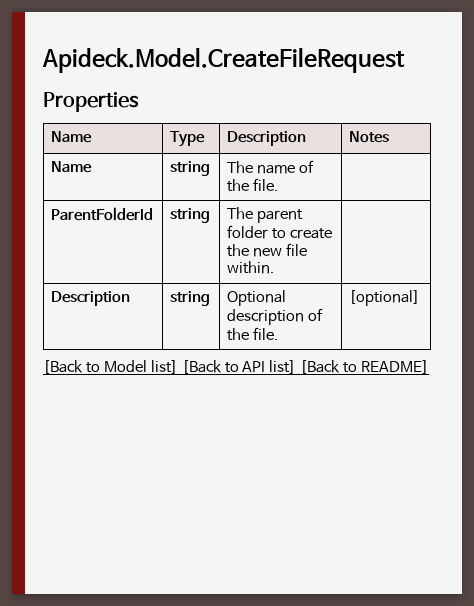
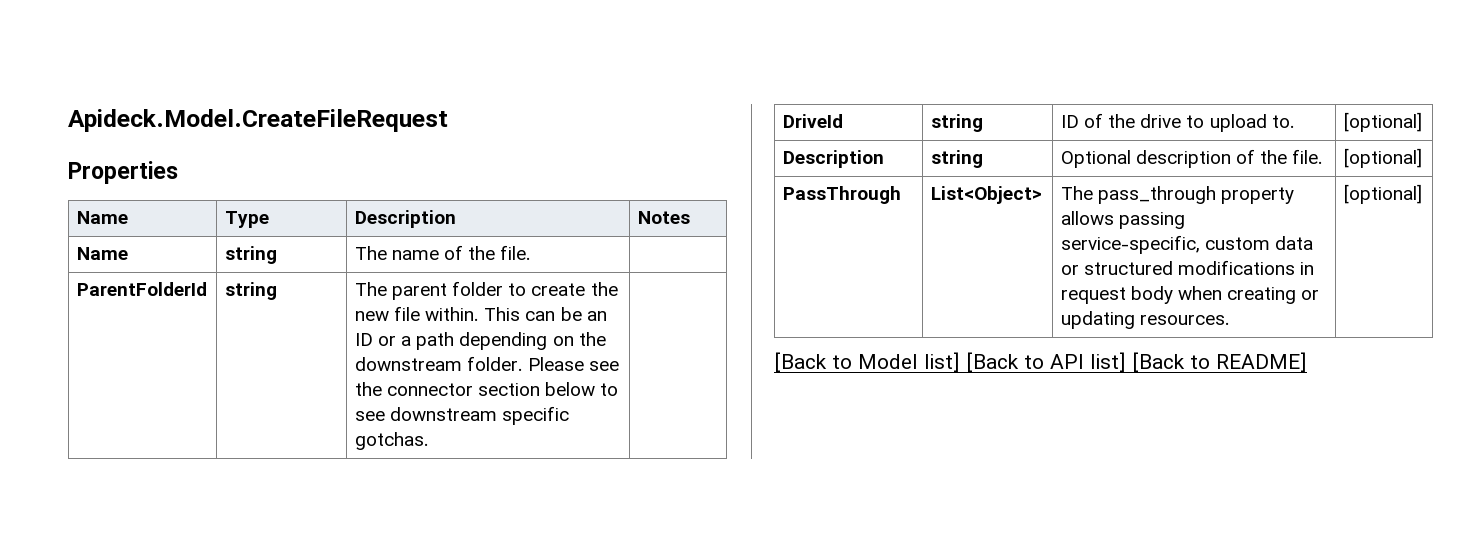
(275, 267) | -> [484,307,607,321] [354,332,606,350] [354,356,620,371] [354,382,619,396] [354,406,570,425] [354,432,429,450] [782,114,843,128] [930,114,983,132] [1060,113,1295,132] [1343,112,1422,132] This can be an ID or a path depending on the downstream folder. Please see the connector section below to see downstream specific gotchas. | // DriveId | string | ID of the drive to upload to. | [optional]
(421, 298) none -> [782,186,901,204] [930,186,1042,204] [1060,186,1295,204] [1060,211,1186,229] [1060,235,1314,254] [1060,260,1315,275] [1060,286,1320,304] [1060,311,1231,329] [1343,184,1422,204] // PassThrough | List<Object> | The pass_through property allows passing service-specific, custom data or structured modifications in request body when creating or updating resources. | [optional]

